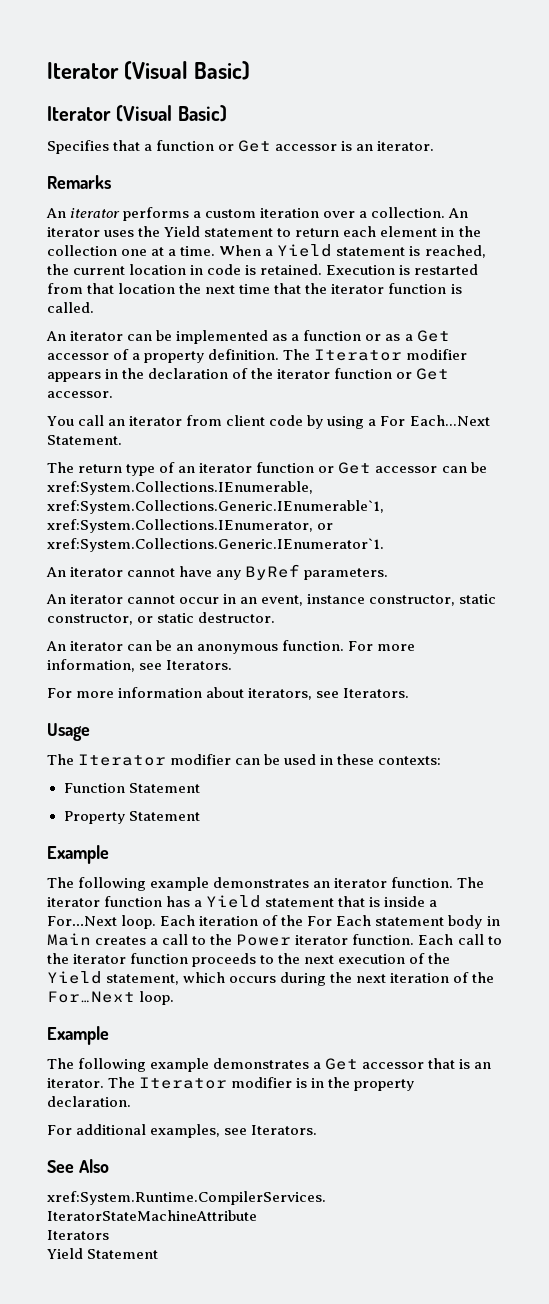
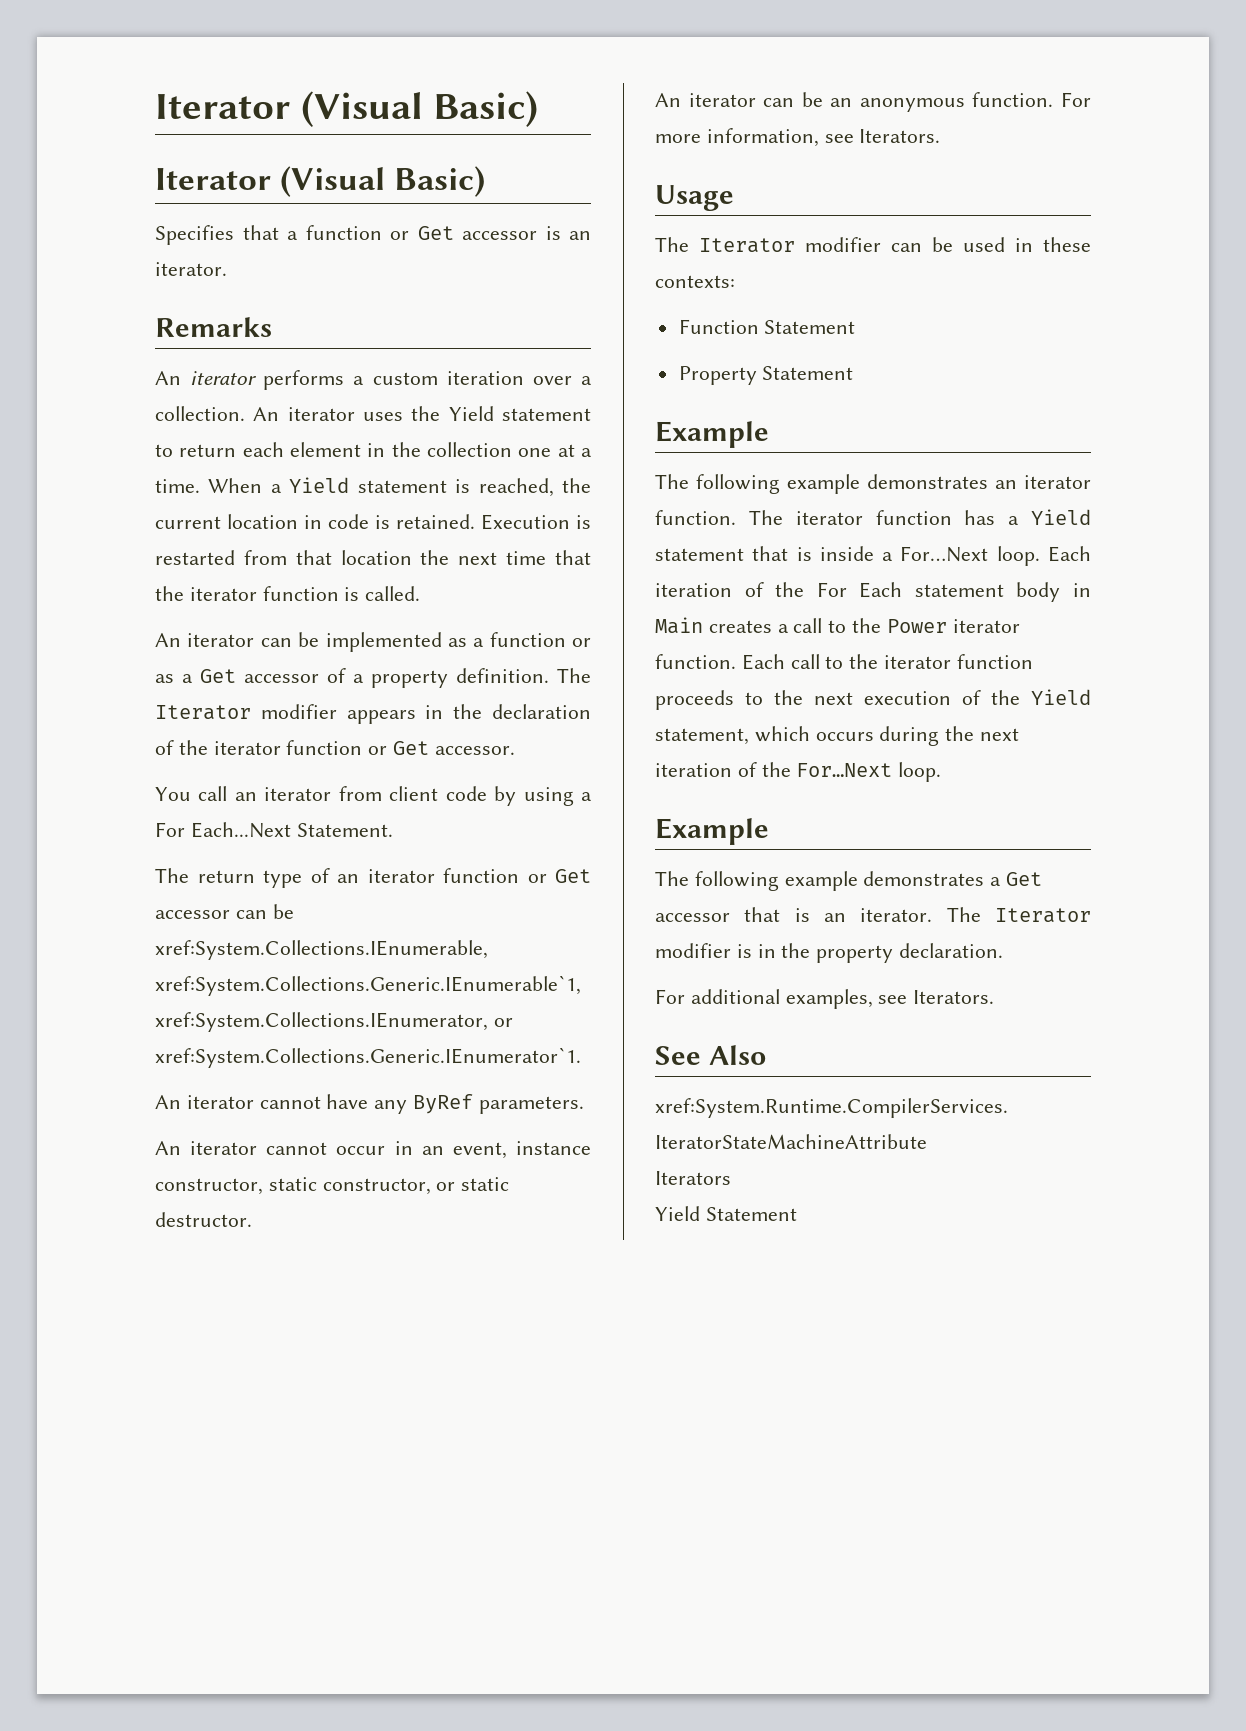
[47,687,410,700] // For more information about iterators, see Iterators. -> (941, 136) none

